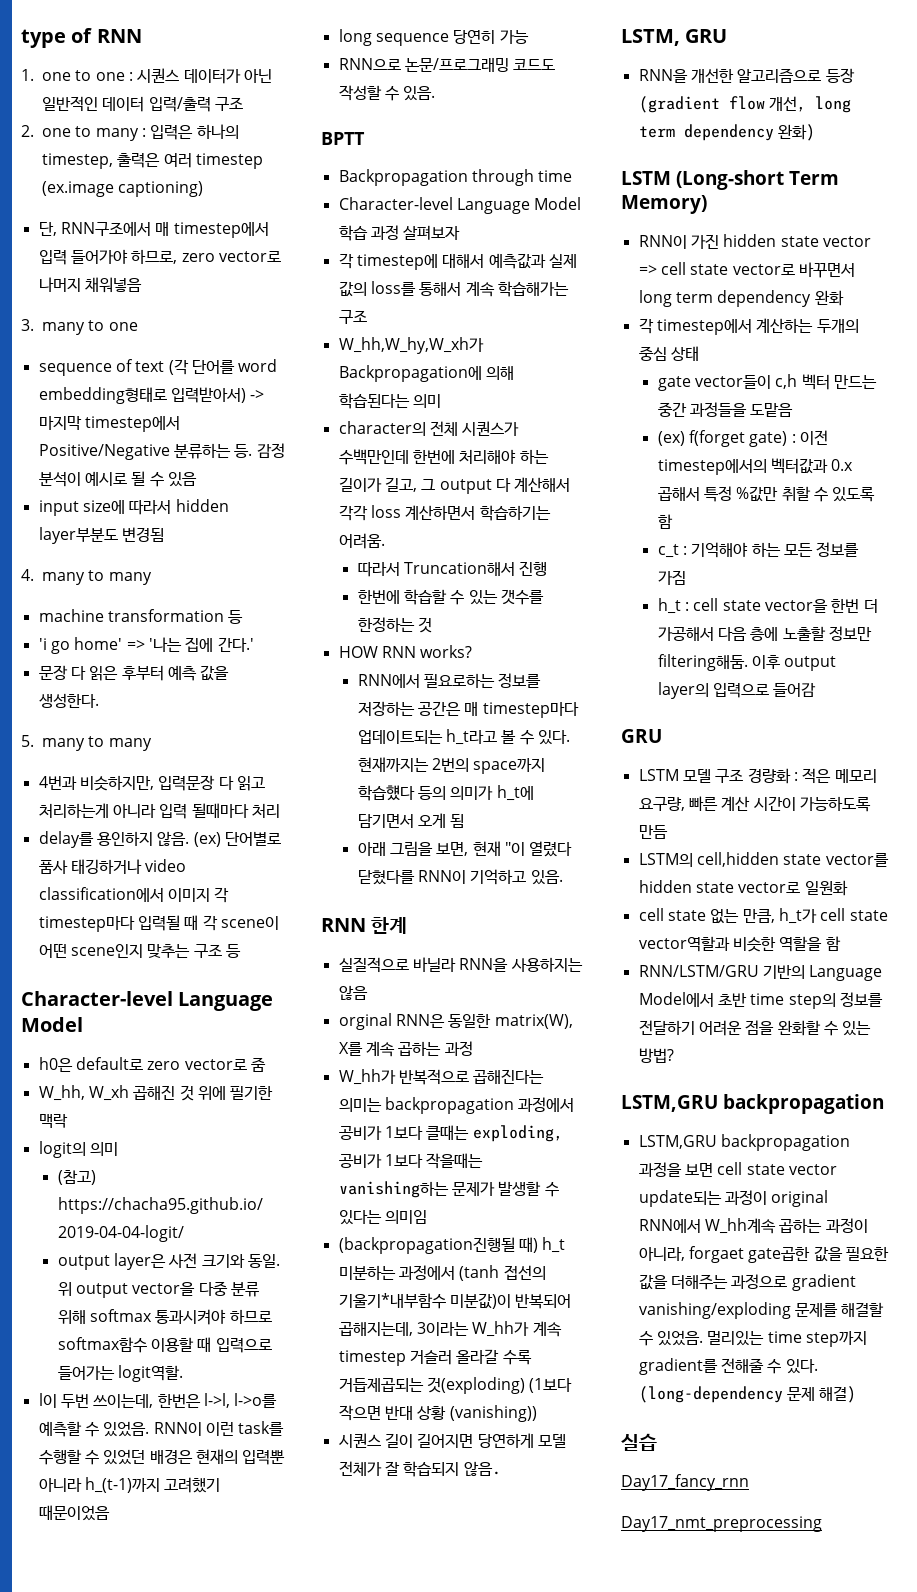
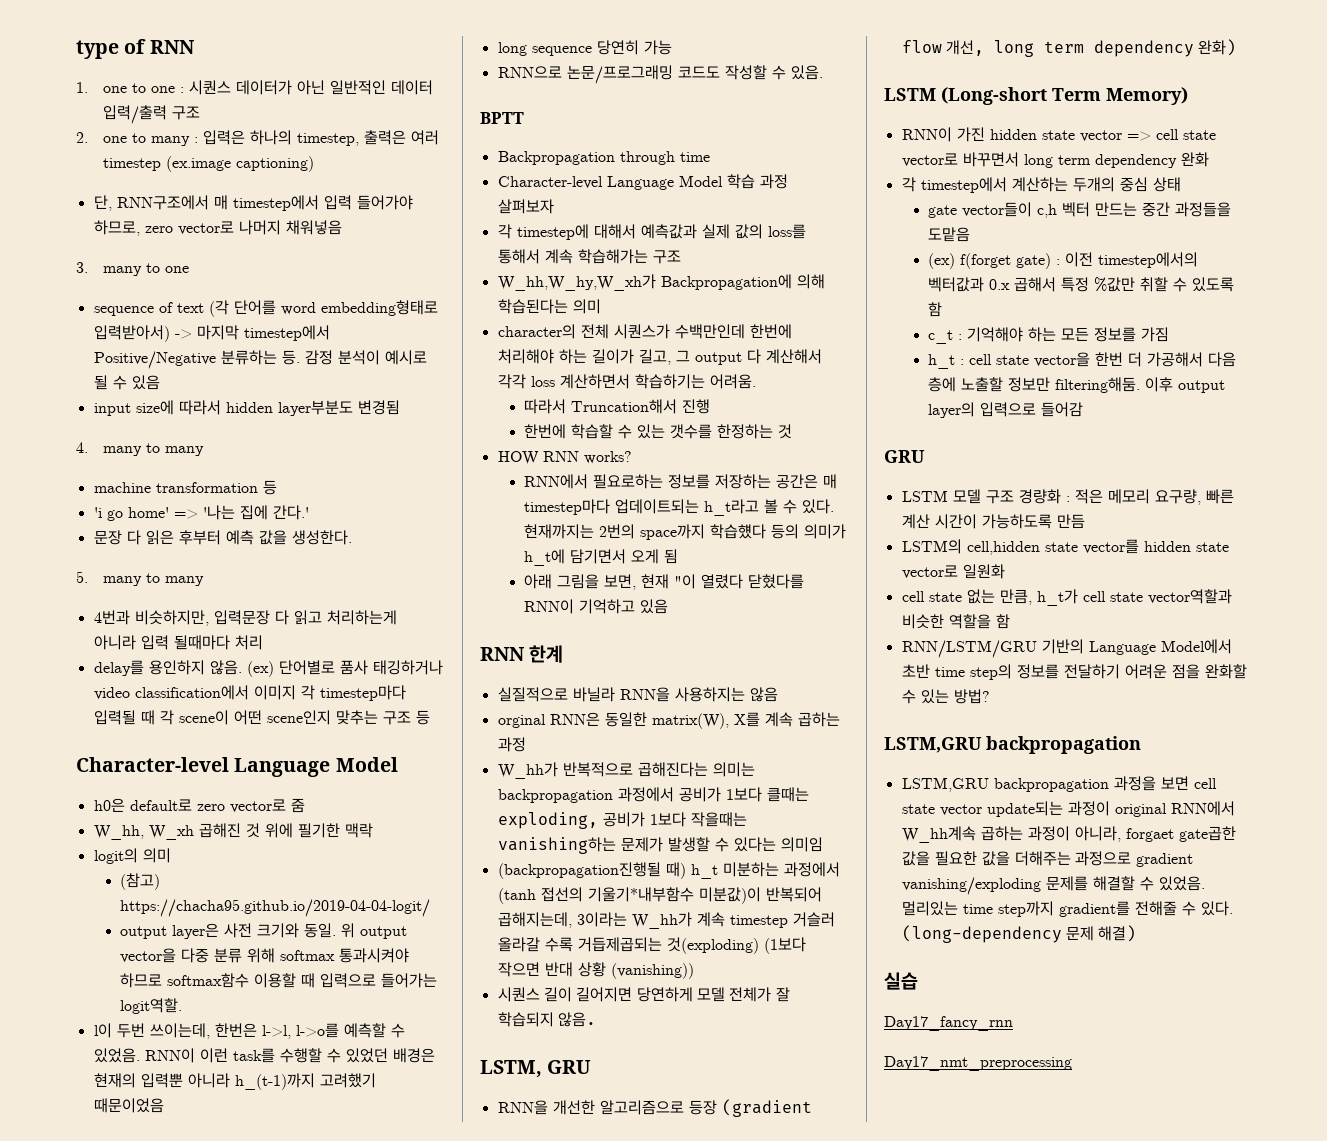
[530,870,563,885] 있음. -> [640,599,669,614] 있음

